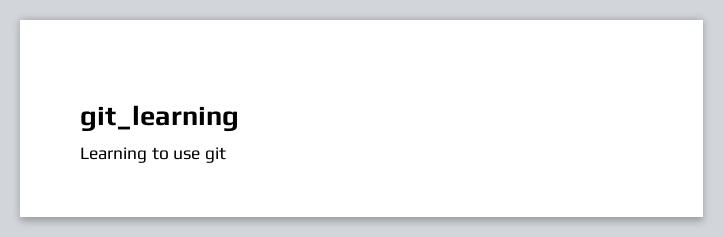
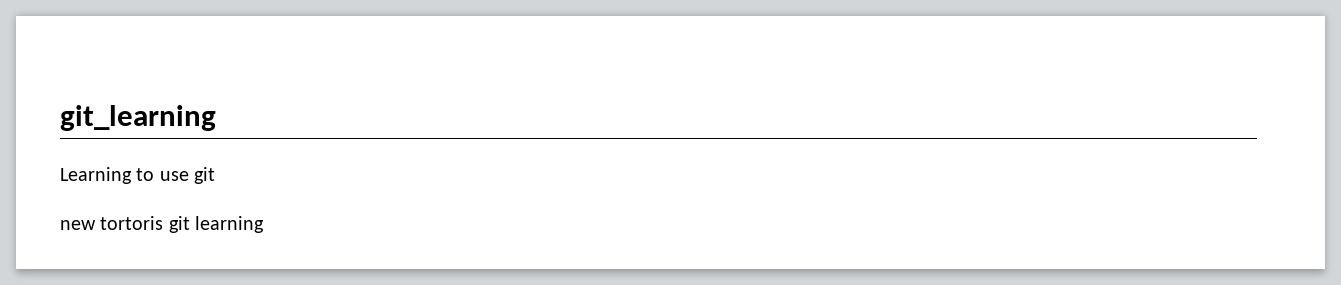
(227, 155) none -> [60,216,265,233] // new tortoris git learning

